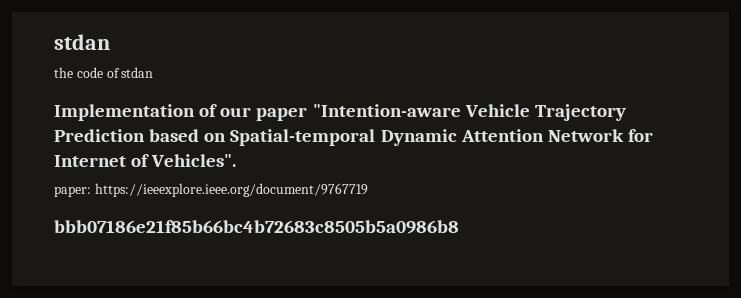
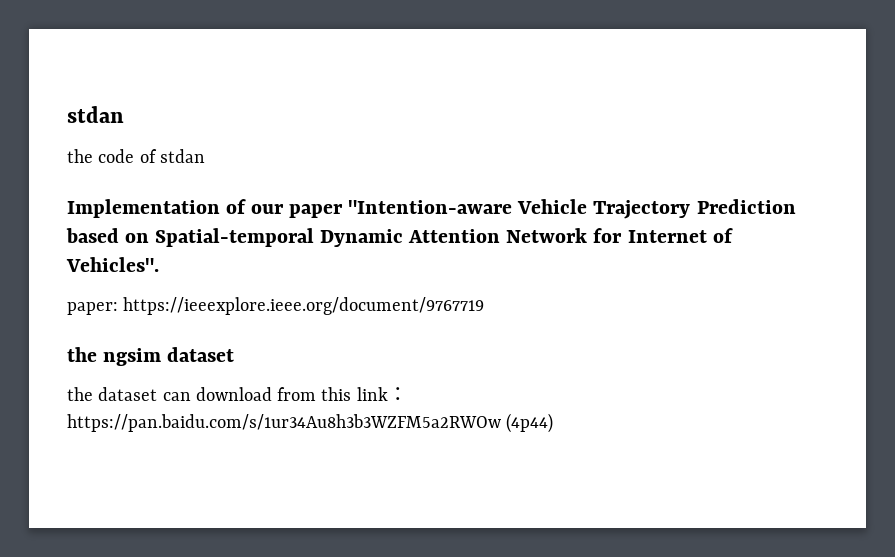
[54,220,459,234] bbb07186e21f85b66bc4b72683c8505b5a0986b8 -> [67,347,235,366] [67,387,408,401] [67,413,554,433] the ngsim dataset // the dataset can download from this link：https://pan.baidu.com/s/1ur34Au8h3b3WZFM5a2RWOw (4p44)

